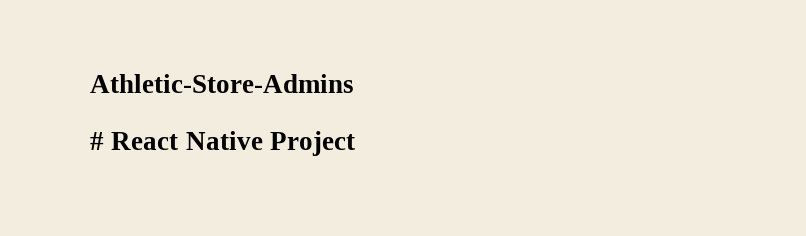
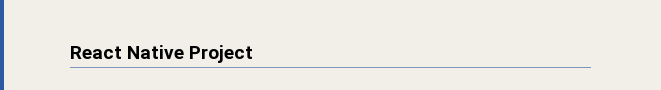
[90,74,354,93] [90,132,104,150] Athletic-Store-Admins // # -> (70, 52) none

